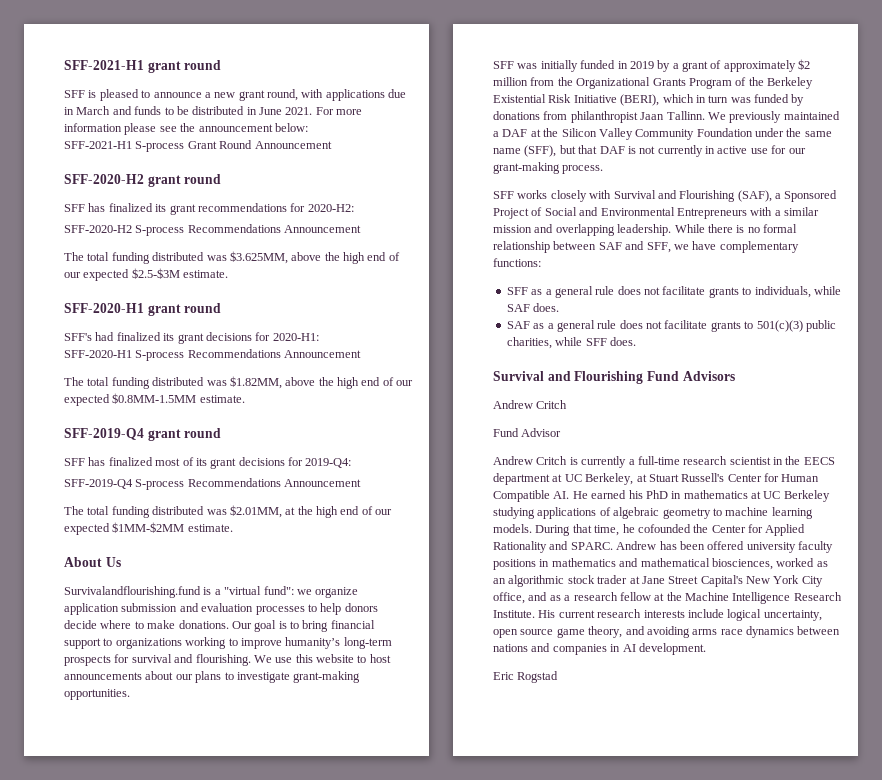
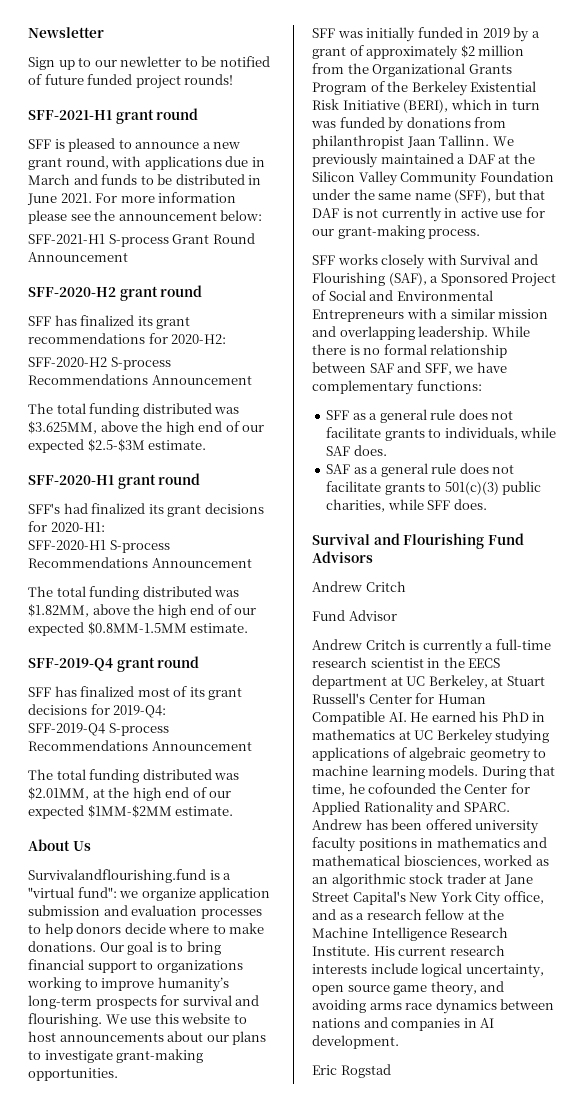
(64, 65) none -> [28,27,104,38] [28,56,270,70] [28,74,234,89] Newsletter // Sign up to our newletter to be notified of future funded project rounds! //

